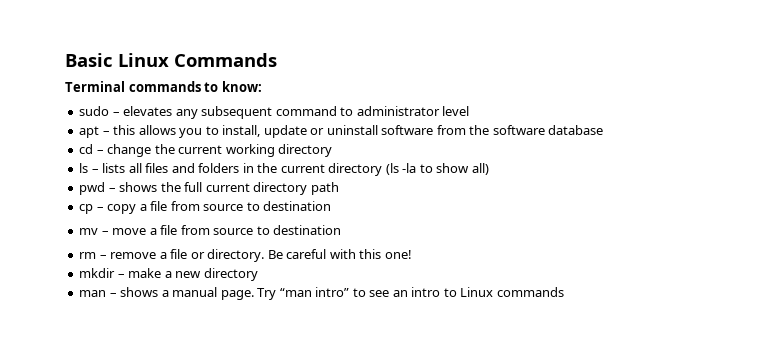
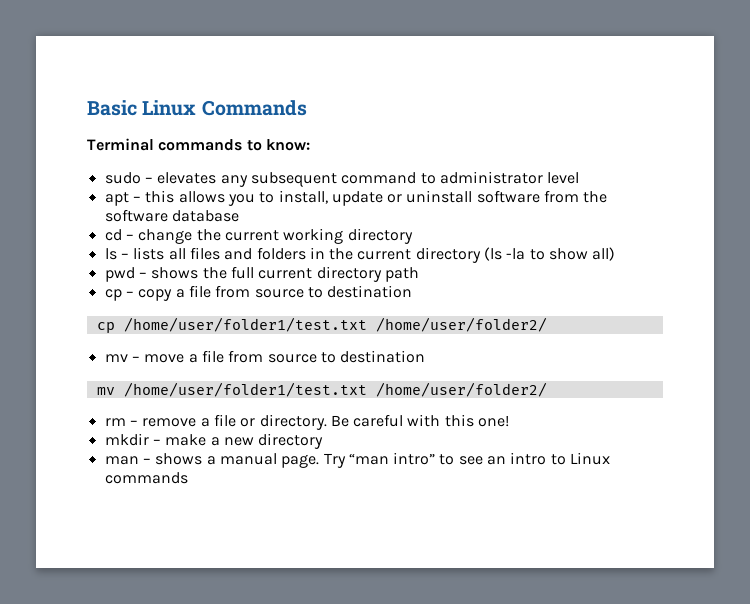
(332, 206) none -> [96,317,547,333] // cp /home/user/folder1/test.txt /home/user/folder2/
(342, 230) none -> [96,382,547,397] // mv /home/user/folder1/test.txt /home/user/folder2/

